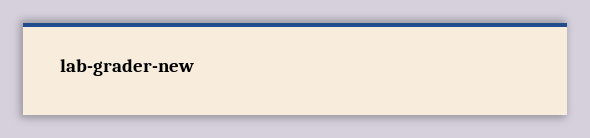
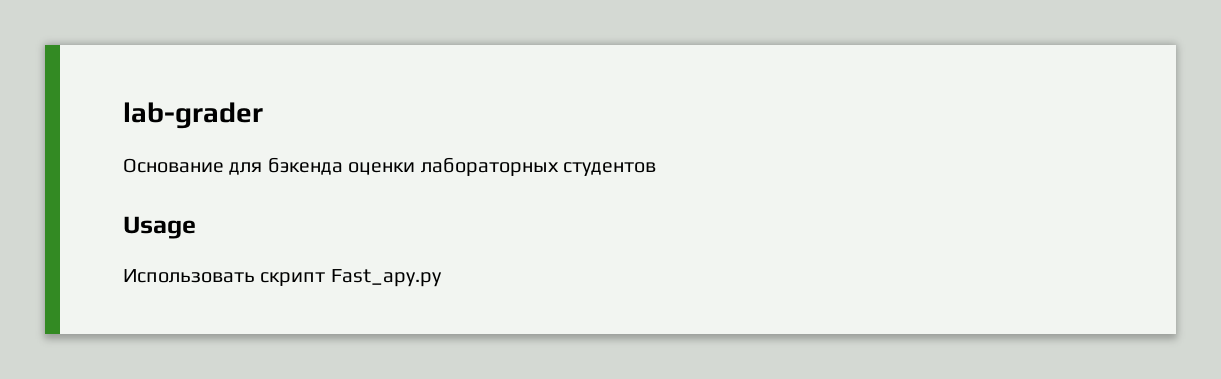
[60,59,194,76] lab-grader-new -> [123,102,263,129] [123,157,656,176] [123,216,196,239] [123,269,442,287] lab-grader // Основание для бэкенда оценки лабораторных студентов // Usage // Использовать скрипт Fast_apy.py

